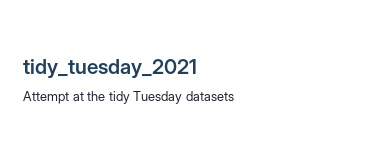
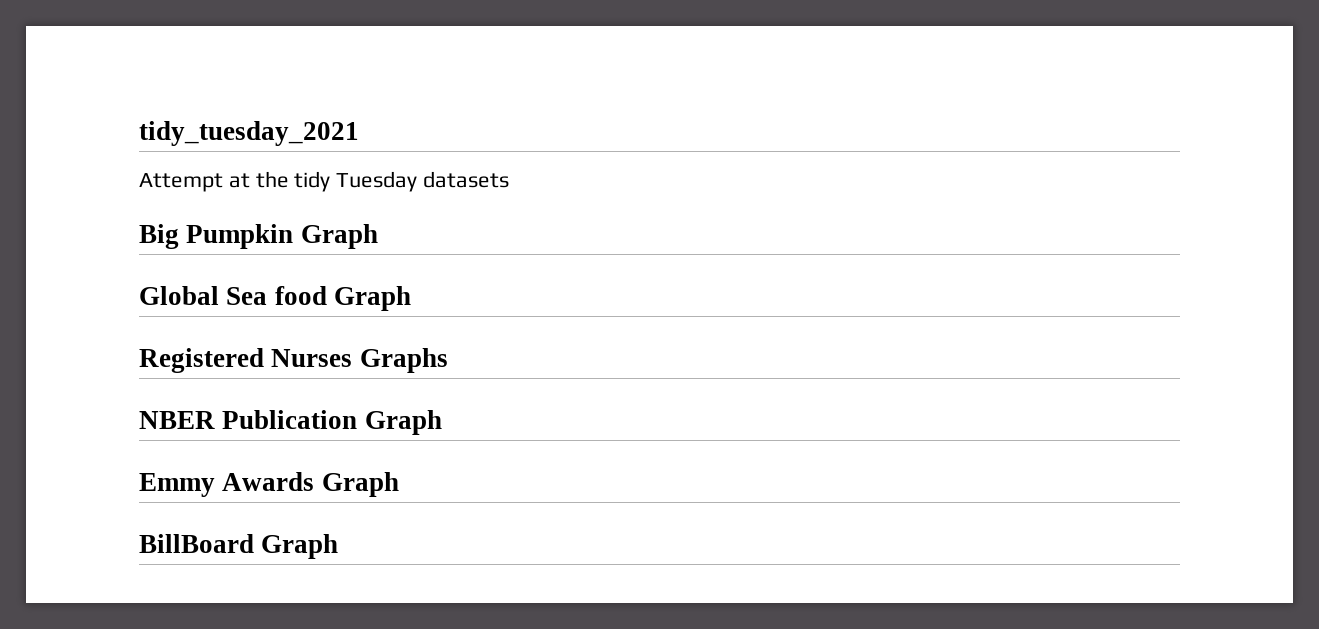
(234, 96) none -> [139,224,378,249] [139,286,411,311] [139,348,448,373] [139,410,442,435] [139,472,399,497] [139,534,339,559] // Big Pumpkin Graph // Global Sea food Graph // Registered Nurses Graphs // NBER Publication Graph // Emmy Awards Graph // BillBoard Graph

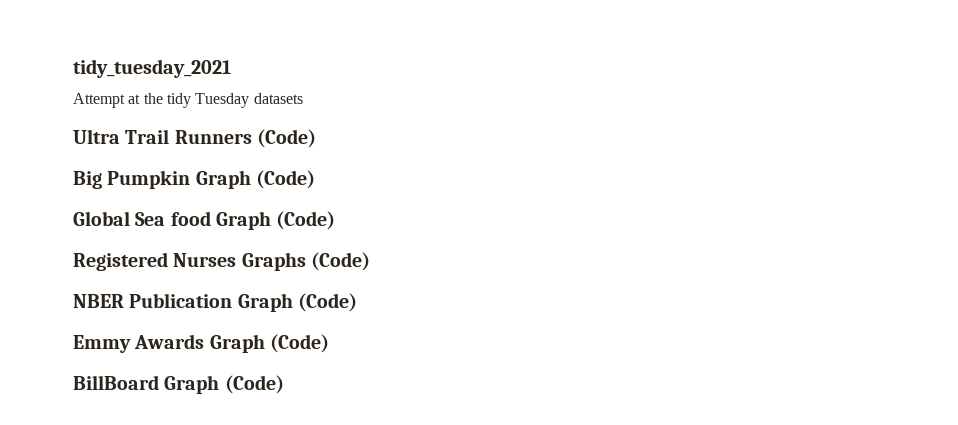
(510, 179) none -> [73,129,316,148] // Ultra Trail Runners (Code)
(378, 236) none -> [255,170,315,189] (Code)
(411, 298) none -> [276,211,336,230] (Code)
(448, 360) none -> [310,252,370,271] (Code)
(442, 422) none -> [297,293,357,312] (Code)
(399, 484) none -> [269,334,329,353] (Code)
(339, 546) none -> [224,375,284,394] (Code)

